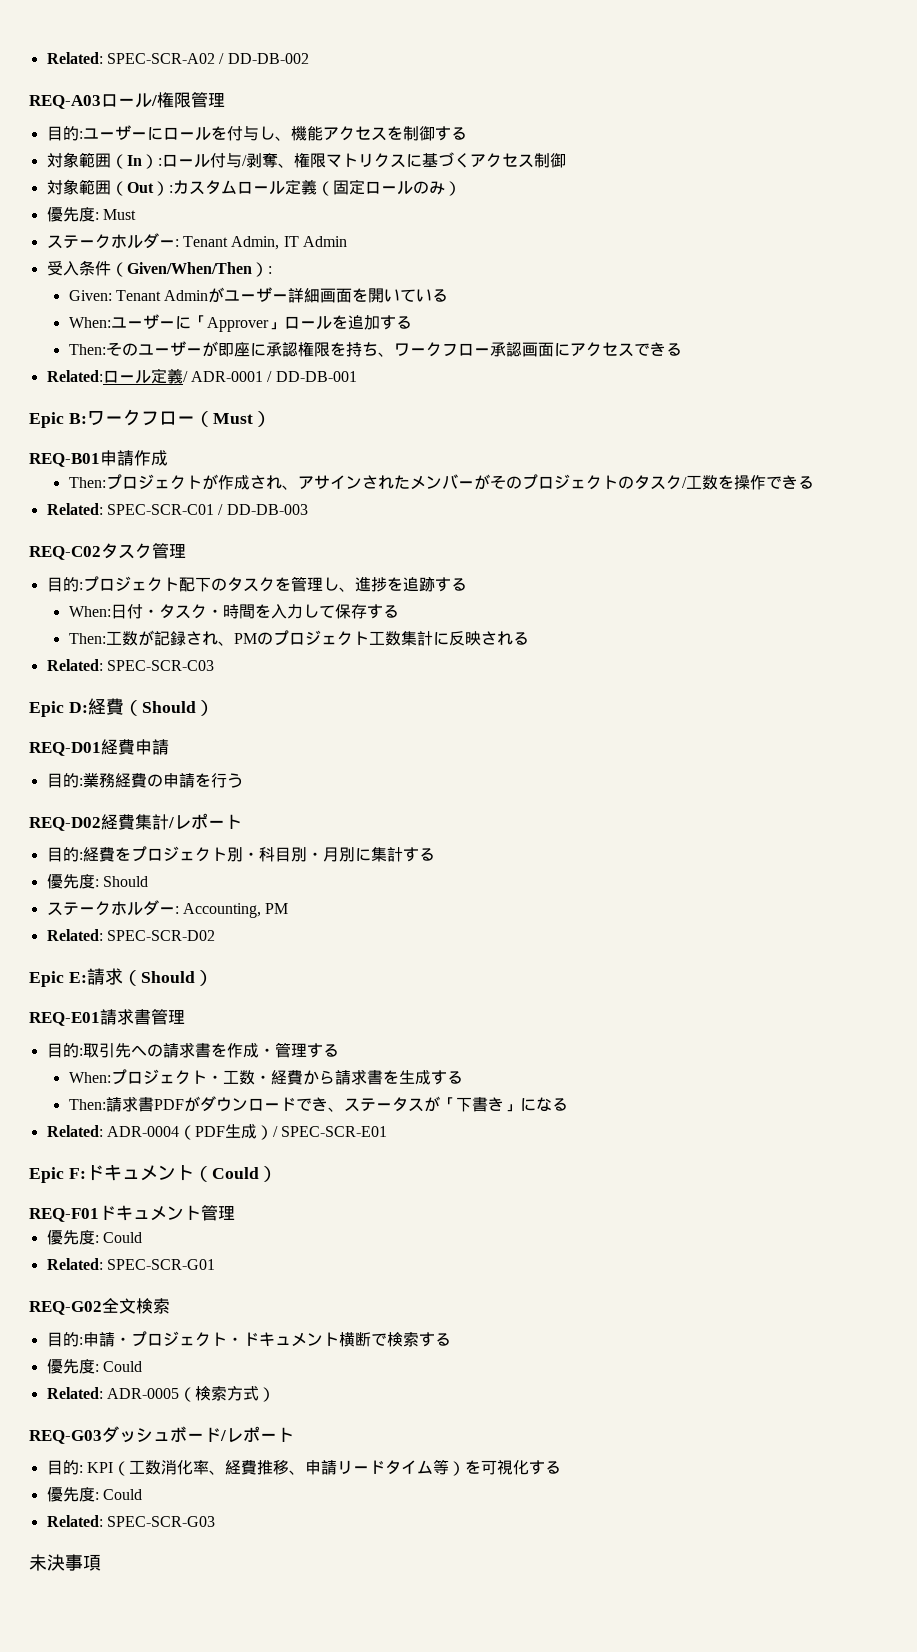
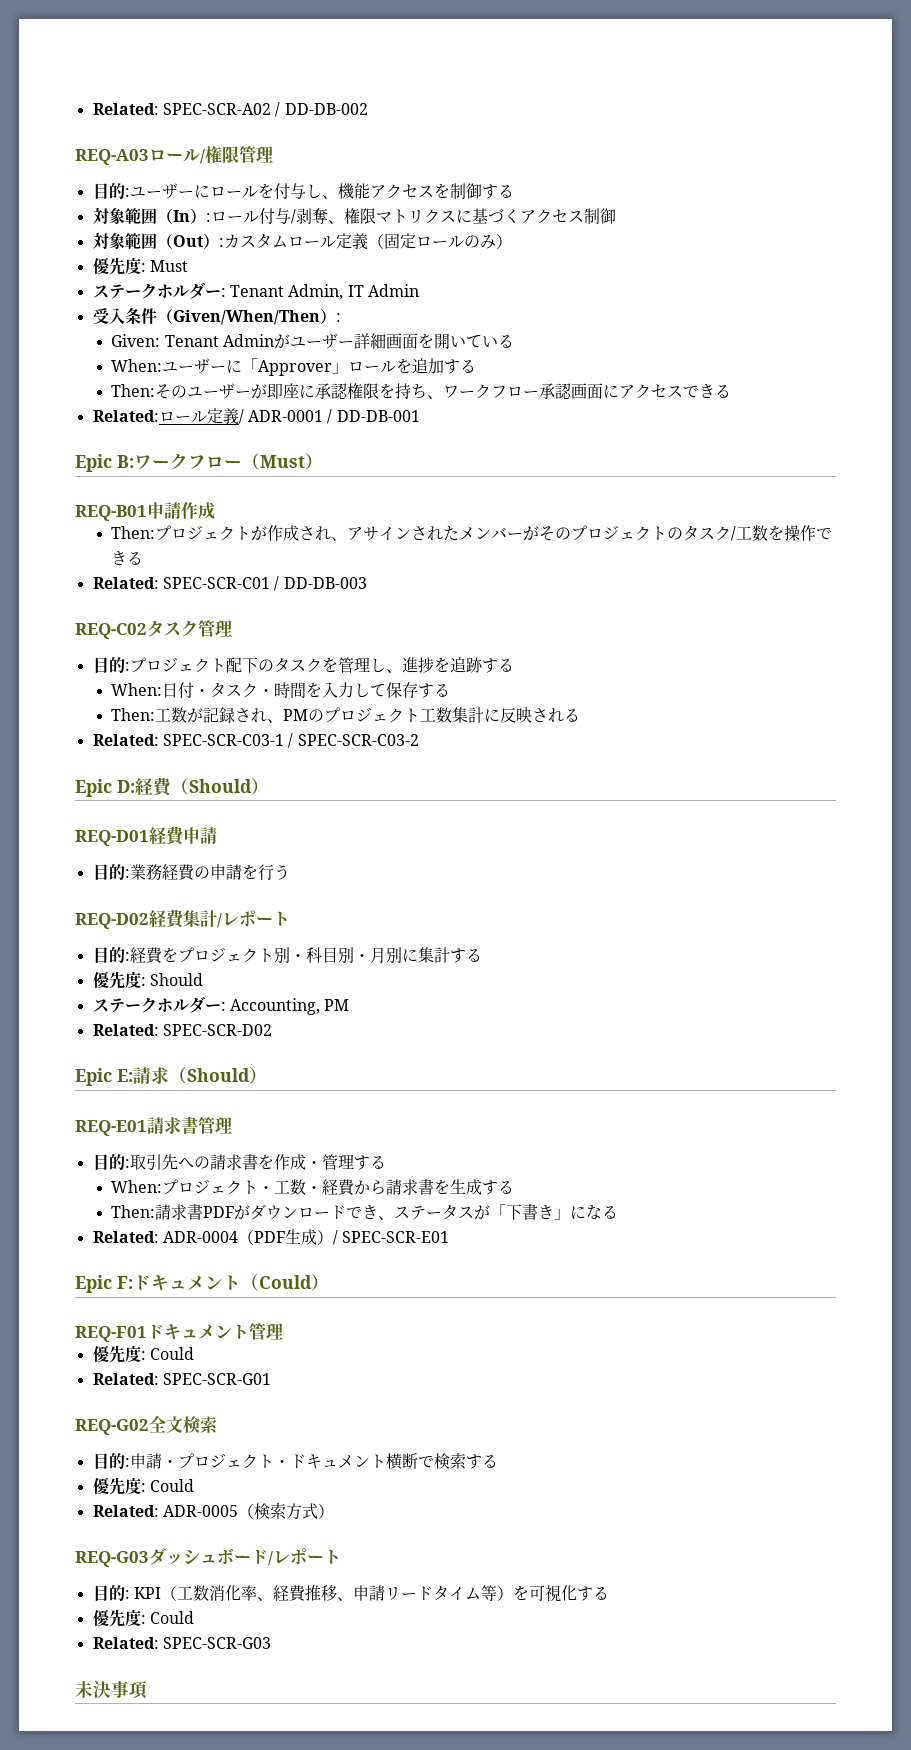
[106,660,214,671] SPEC-SCR-C03 -> [162,733,419,748] SPEC-SCR-C03-1 / SPEC-SCR-C03-2

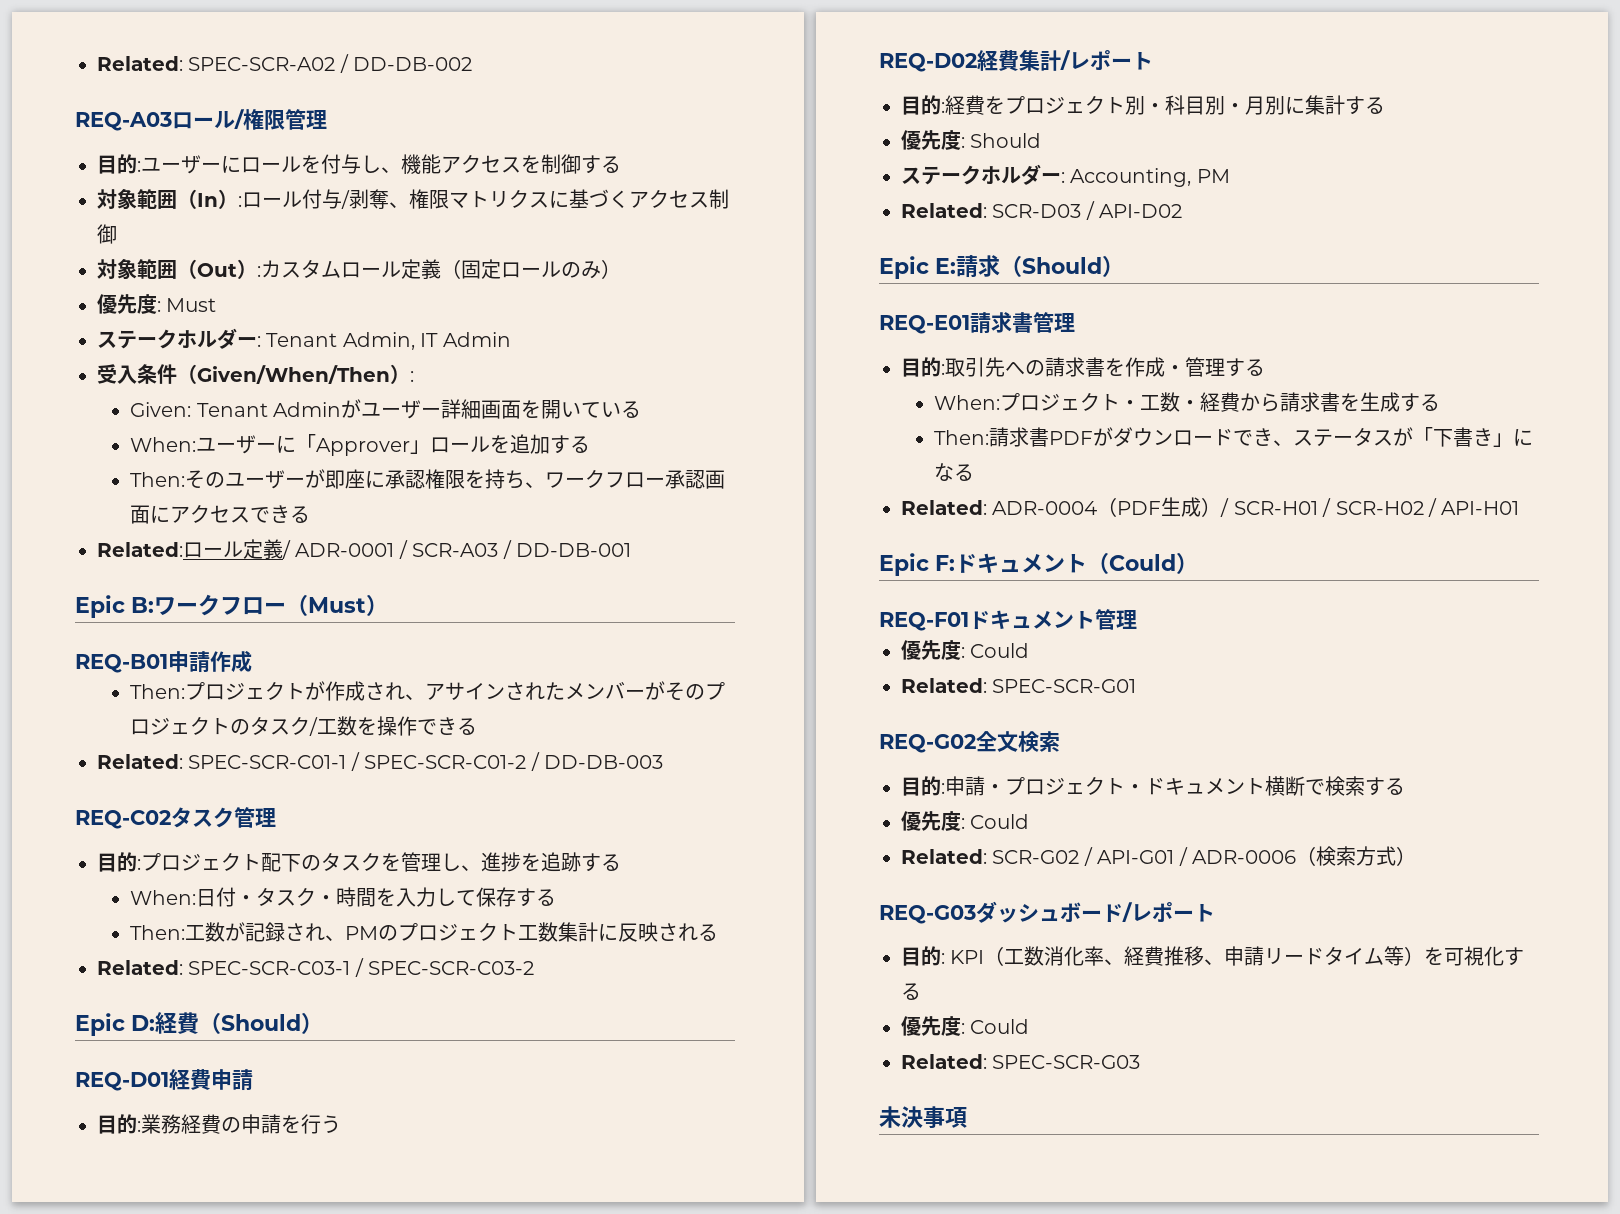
(333, 416) none -> [412,540,512,559] SCR-A03 /
[162,577,270,589] SPEC-SCR-C01 -> [188,752,527,771] SPEC-SCR-C01-1 / SPEC-SCR-C01-2
[162,1024,272,1036] SPEC-SCR-D02 -> [992,201,1183,220] SCR-D03 / API-D02
[342,1231,450,1243] SPEC-SCR-E01 -> [1233,498,1520,517] SCR-H01 / SCR-H02 / API-H01
[162,1505,238,1517] ADR-0005 -> [992,847,1296,866] SCR-G02 / API-G01 / ADR-0006

